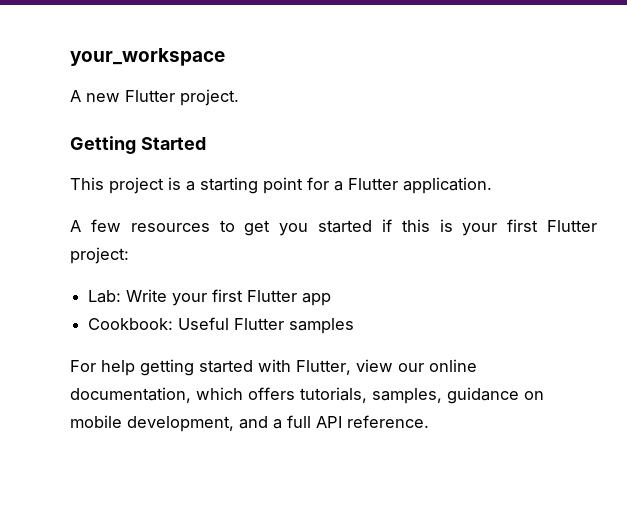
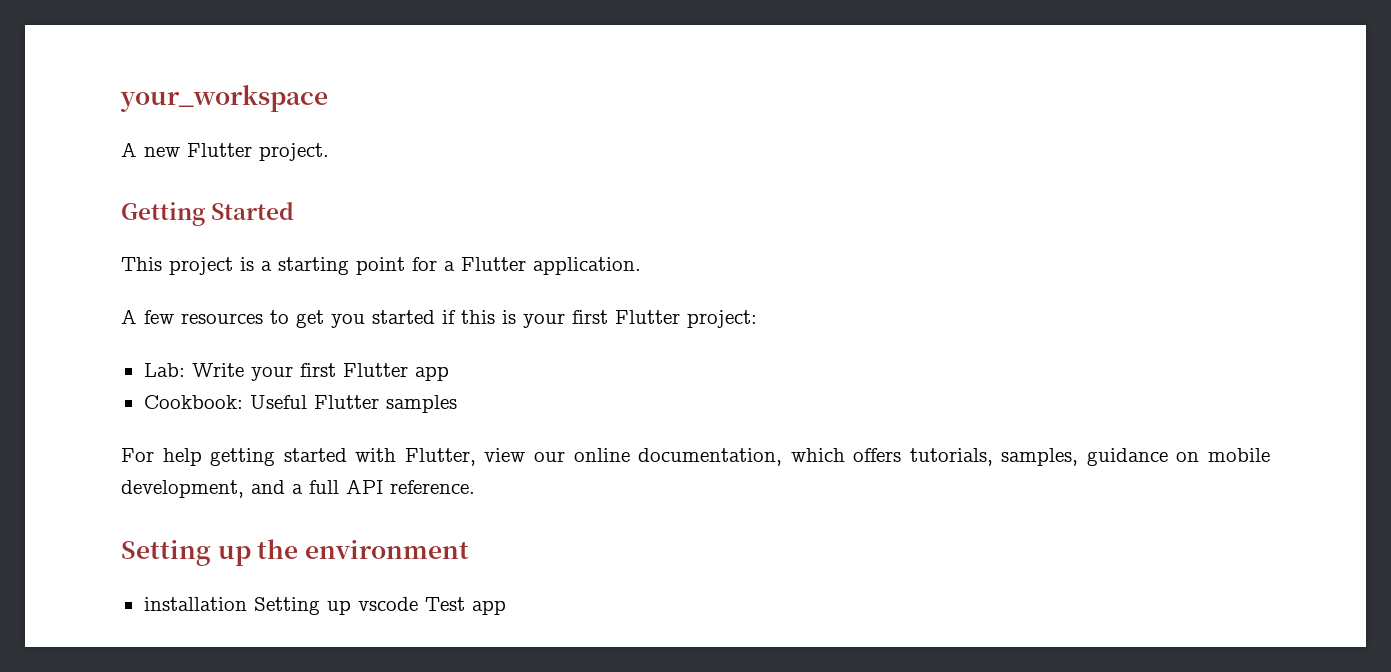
(429, 421) none -> [121,539,469,566] [143,597,506,615] // Setting up the environment // installation Setting up vscode Test app

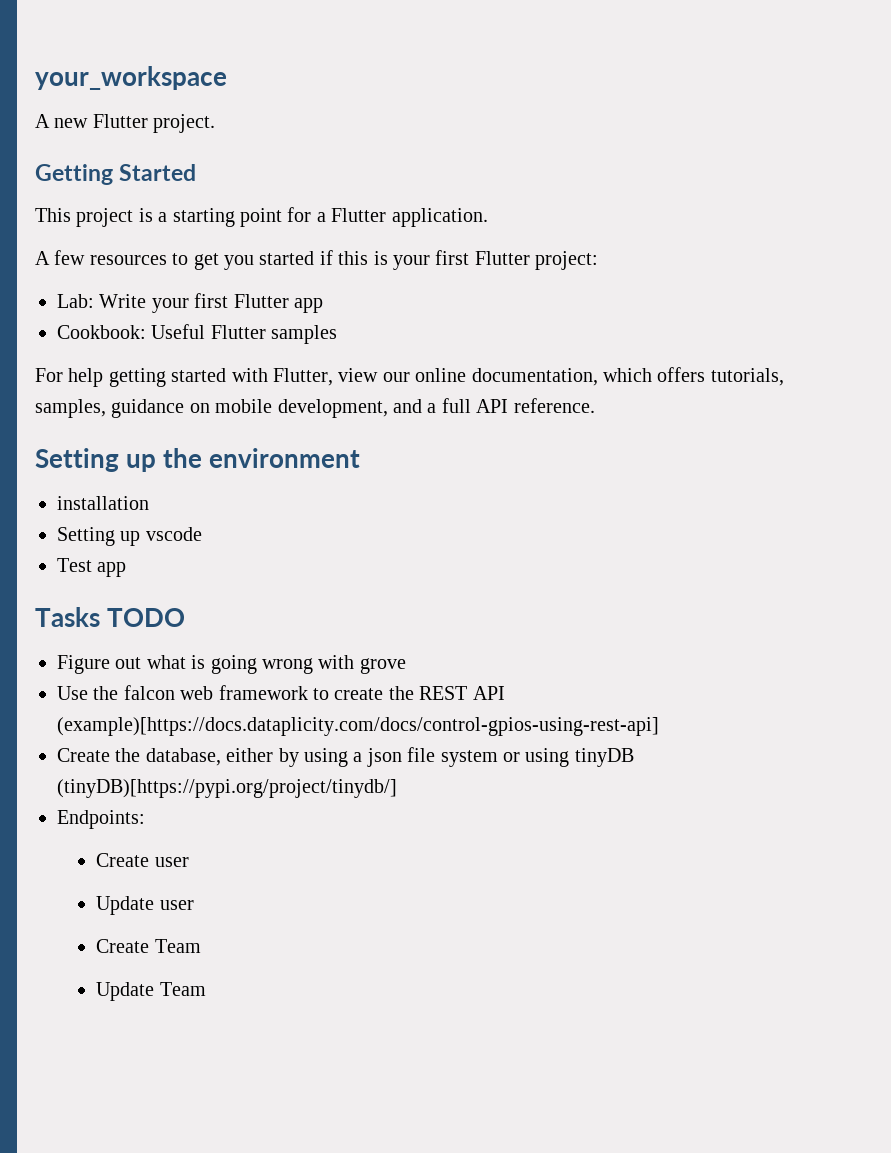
(247, 604) none -> (149, 503) //
(418, 604) none -> (202, 534) //
(506, 607) none -> [35,607,185,627] [57,655,406,674] [57,685,505,700] [57,717,659,736] [57,747,634,767] [57,779,397,798] [57,810,145,829] [96,853,189,867] [96,896,194,915] [96,939,201,953] [96,982,206,1001] // Tasks TODO // Figure out what is going wrong with grove // Use the falcon web framework to create the REST API (example)[https://docs.dataplicity.com/docs/control-gpios-using-rest-api] // Create the database, either by using a json file system or using tinyDB (tinyDB)[https://pypi.org/project/tinydb/] // Endpoints: // Create user // Update user // Create Team // Update Team

